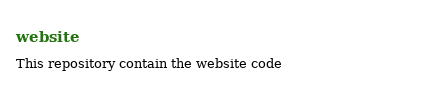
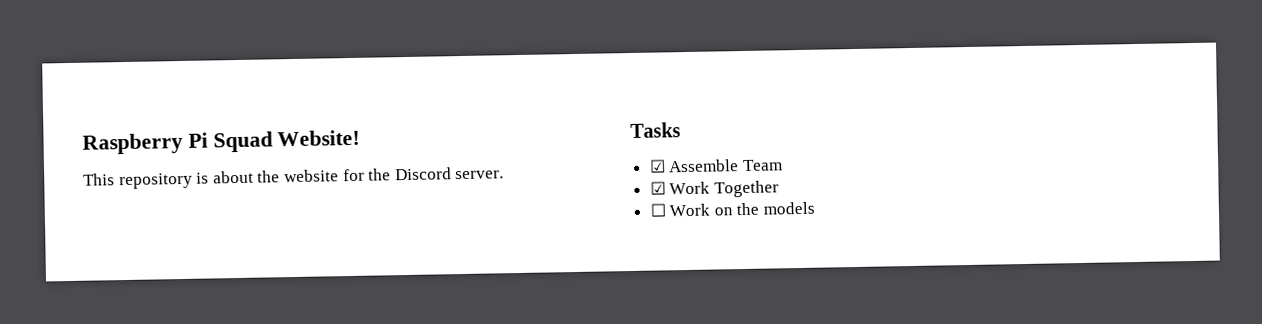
[15,31,80,42] [16,58,282,71] website // This repository contain the website code -> [82,129,361,155] [83,167,505,190] [630,122,681,139] [648,159,783,173] [649,180,779,198] [649,201,816,217] Raspberry Pi Squad Website! // This repository is about the website for the Discord server. // Tasks // ☑ Assemble Team // ☑ Work Together // ☐ Work on the models

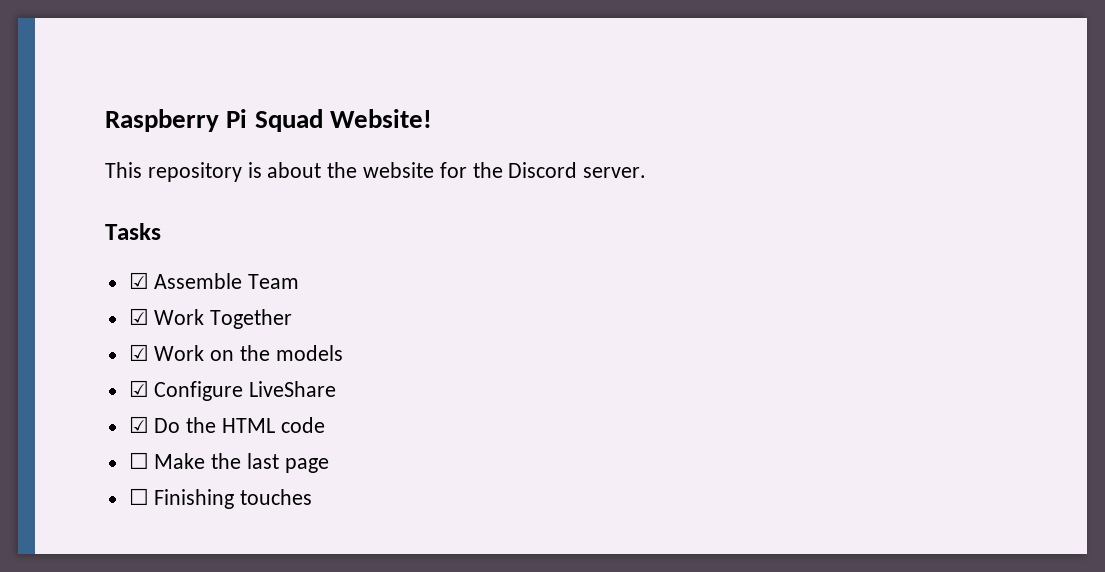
[649,203,666,217] ☐ -> [128,344,149,361] ☑
(816, 208) none -> [128,380,337,401] [128,416,325,433] [128,452,329,473] [128,488,313,509] // ☑ Configure LiveShare // ☑ Do the HTML code // ☐ Make the last page // ☐ Finishing touches

